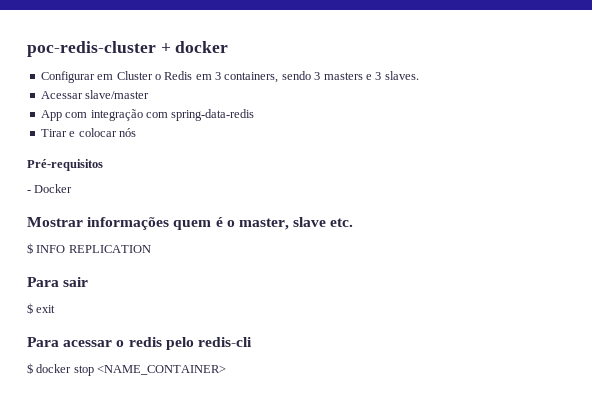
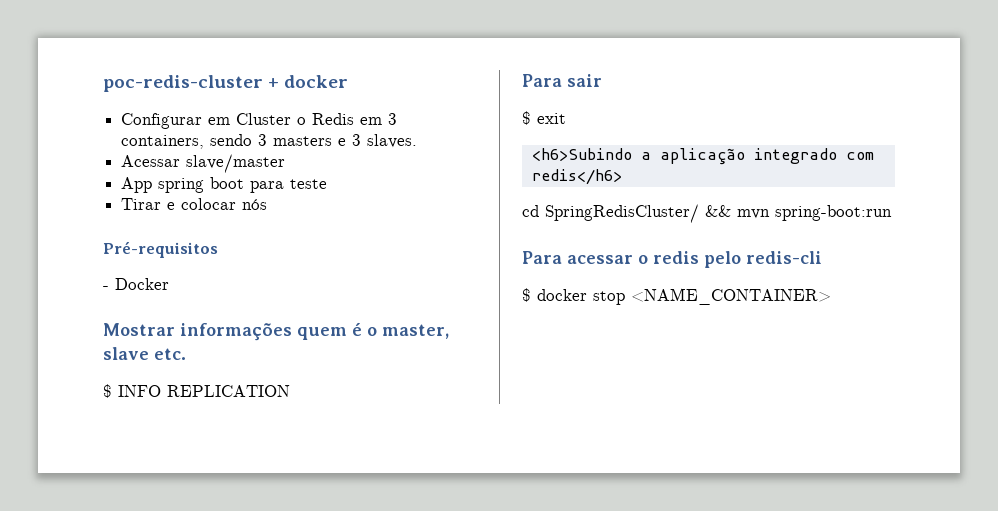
[65,109,255,121] com integração com spring-data-redis -> [158,177,328,193] spring boot para teste
(56, 309) none -> [531,148,874,165] [531,169,622,185] [522,204,892,223] // <h6>Subindo a aplicação integrado com redis</h6> // cd SpringRedisCluster/ && mvn spring-boot:run

